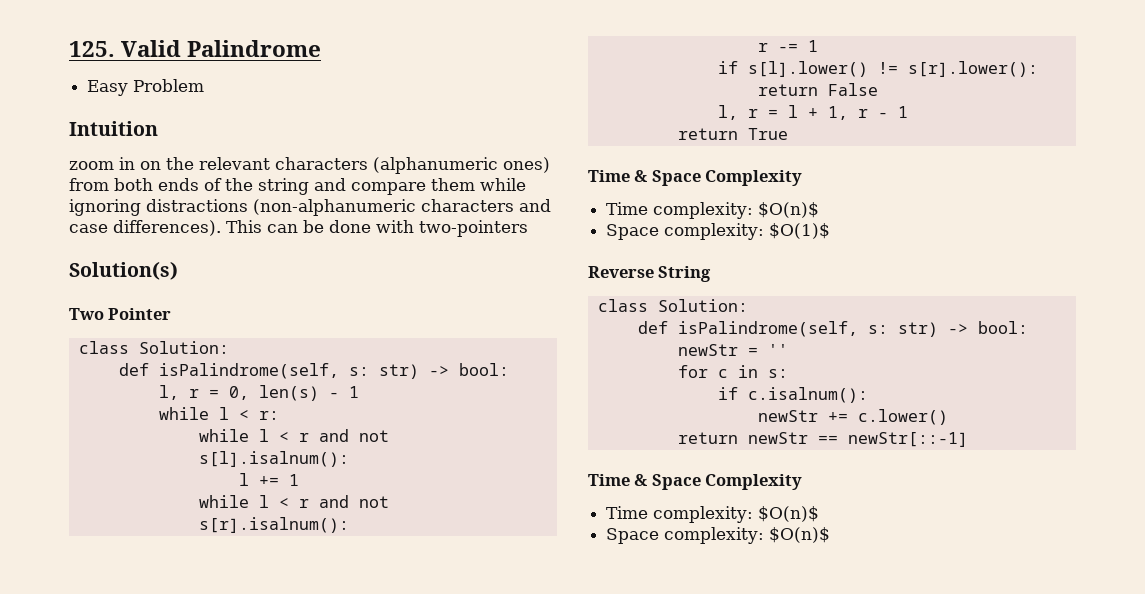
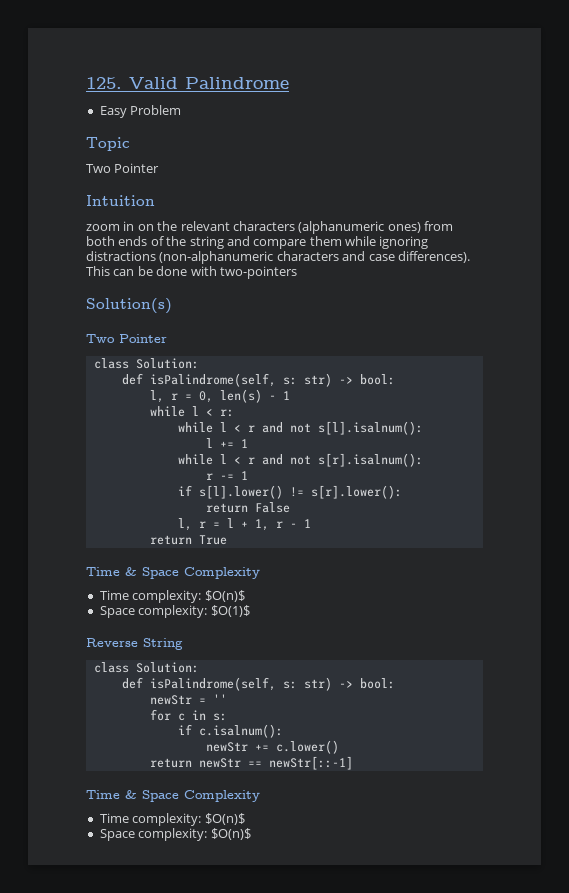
(205, 85) none -> [86,137,130,151] [86,163,160,173] // Topic // Two Pointer

